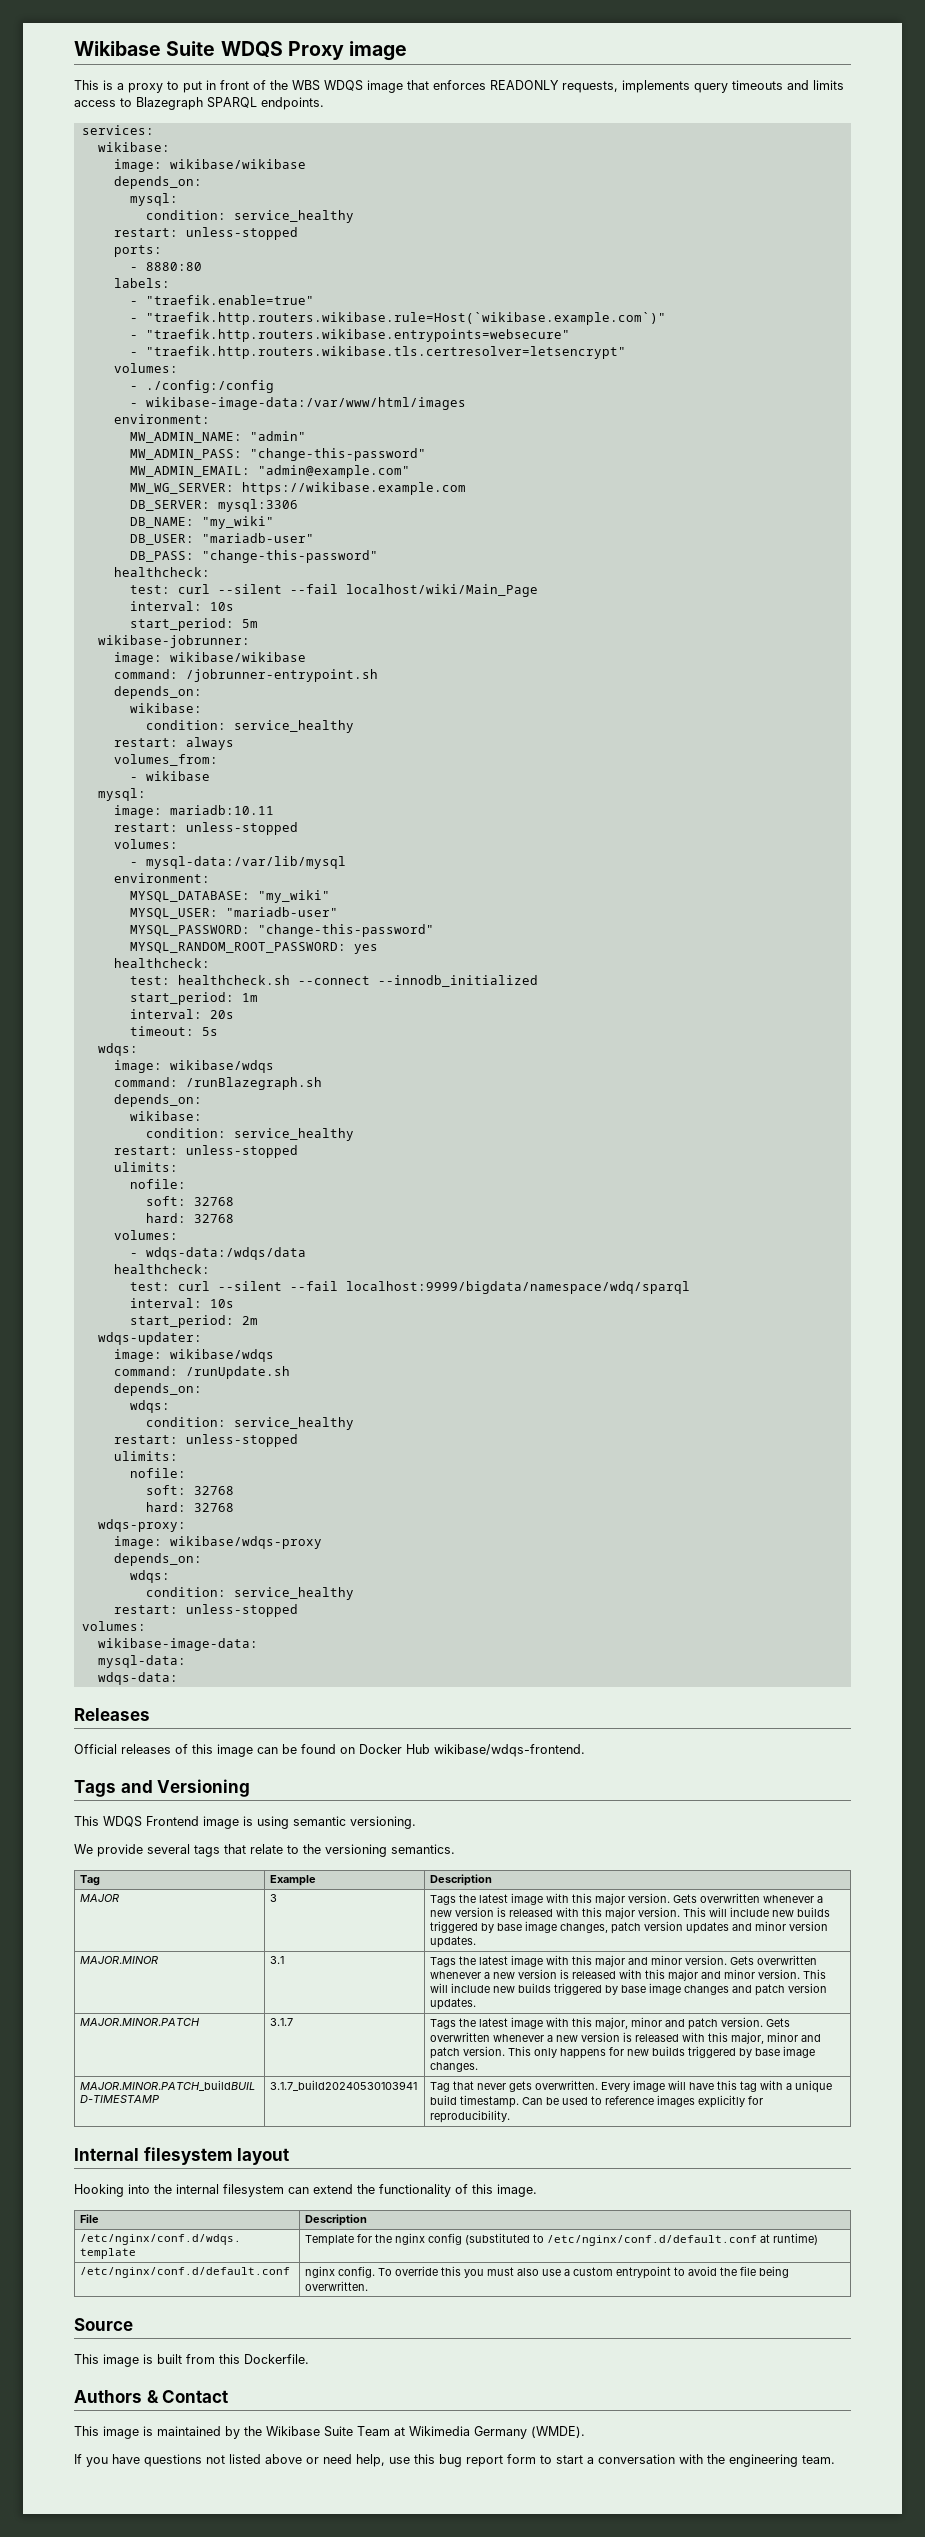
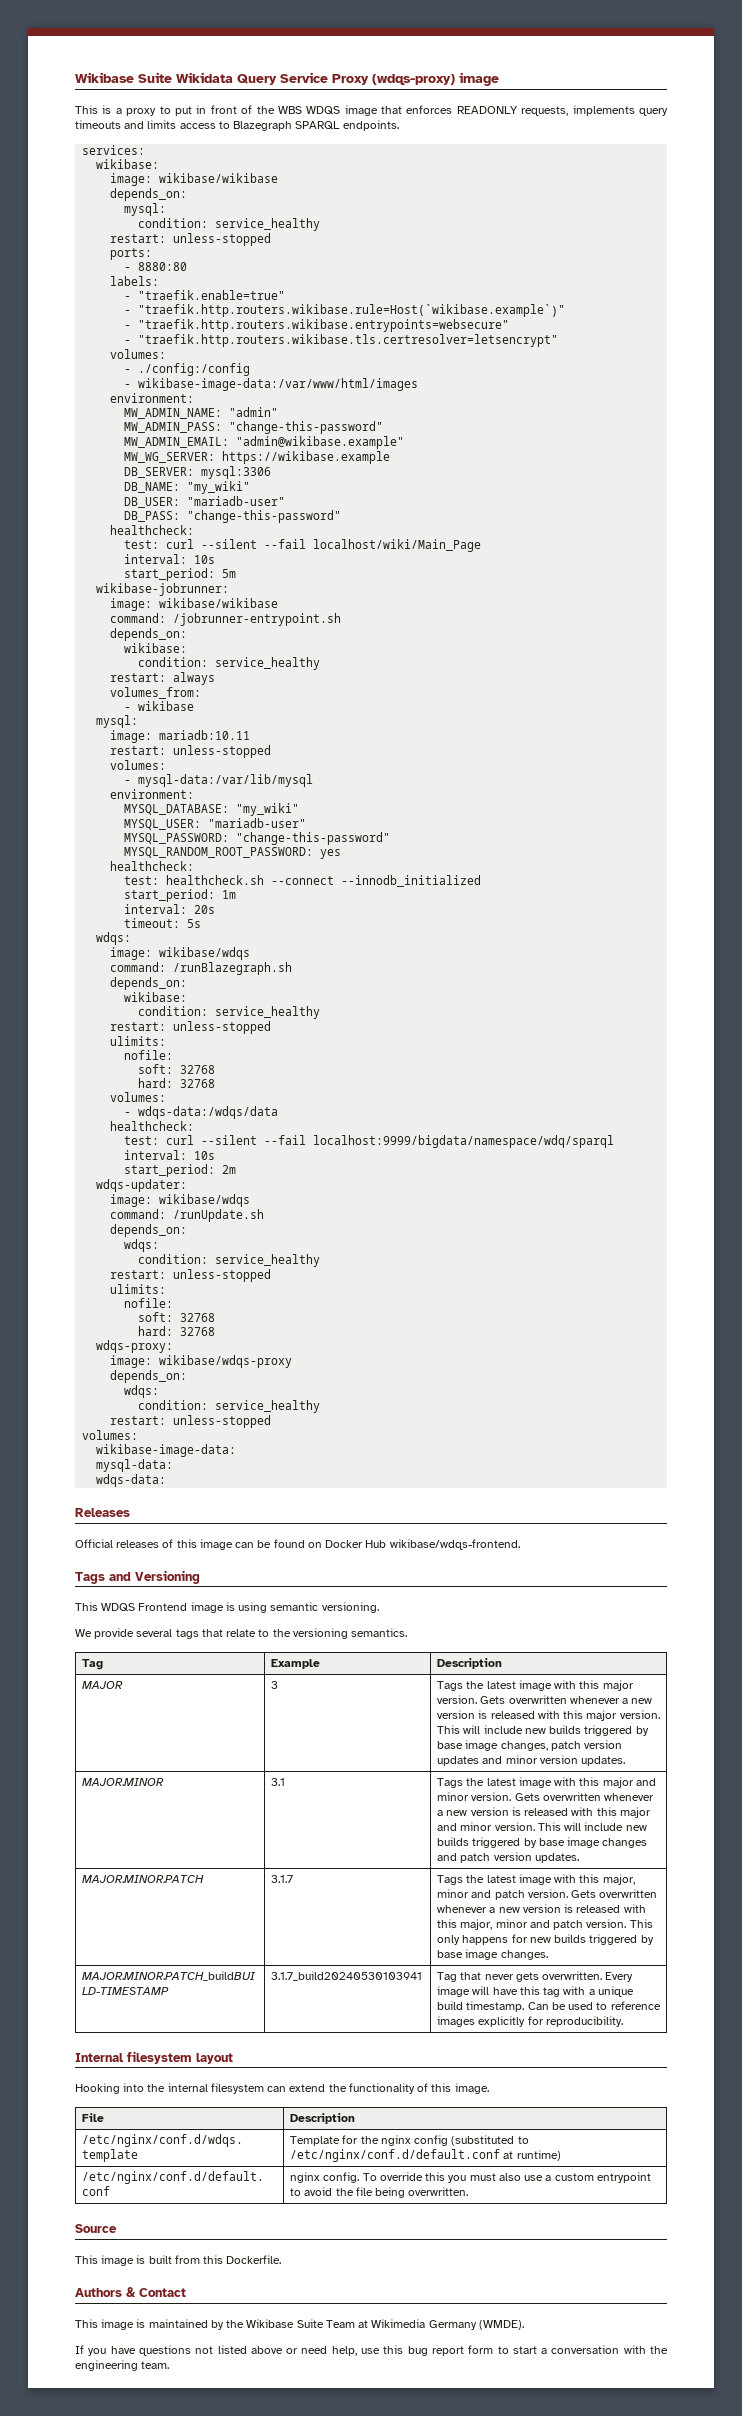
[74,41,344,60] Wikibase Suite WDQS Proxy -> [75,72,455,85] Wikibase Suite Wikidata Query Service Proxy (wdqs-proxy)
[145,312,666,325] "traefik.http.routers.wikibase.rule=Host(`wikibase.example.com`)" -> [138,304,566,317] "traefik.http.routers.wikibase.rule=Host(`wikibase.example`)"
[257,465,410,478] "admin@example.com" -> [236,436,405,449] "admin@wikibase.example"
[241,482,466,495] https://wikibase.example.com -> [222,451,391,464] https://wikibase.example

